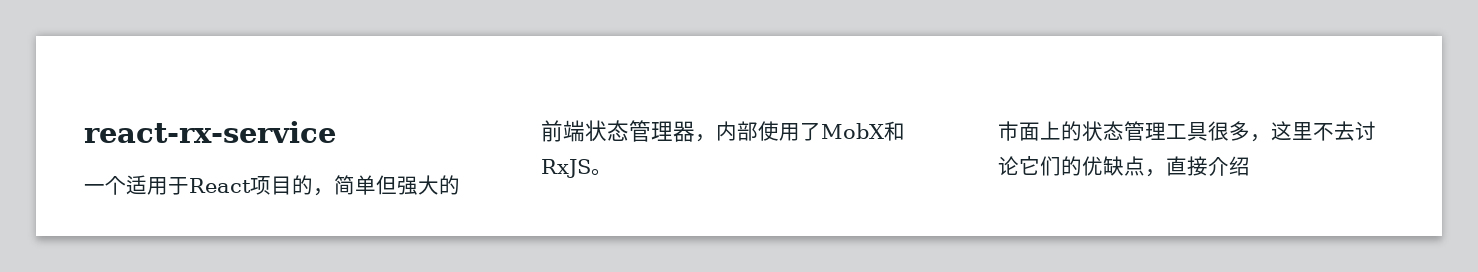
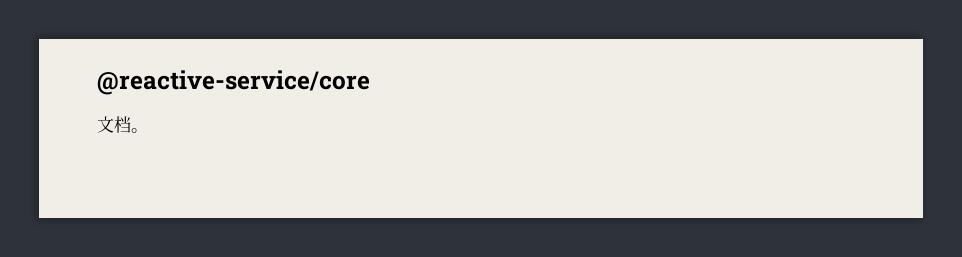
[84,121,336,143] [84,175,460,196] [541,120,905,142] [541,159,612,178] [998,121,1376,142] [998,156,1250,177] react-rx-service // 一个适用于React项目的，简单但强大的前端状态管理器，内部使用了MobX和RxJS。 // 市面上的状态管理工具很多，这里不去讨论它们的优缺点，直接介绍 -> [97,70,370,95] [97,116,148,133] @reactive-service/core // 文档。

